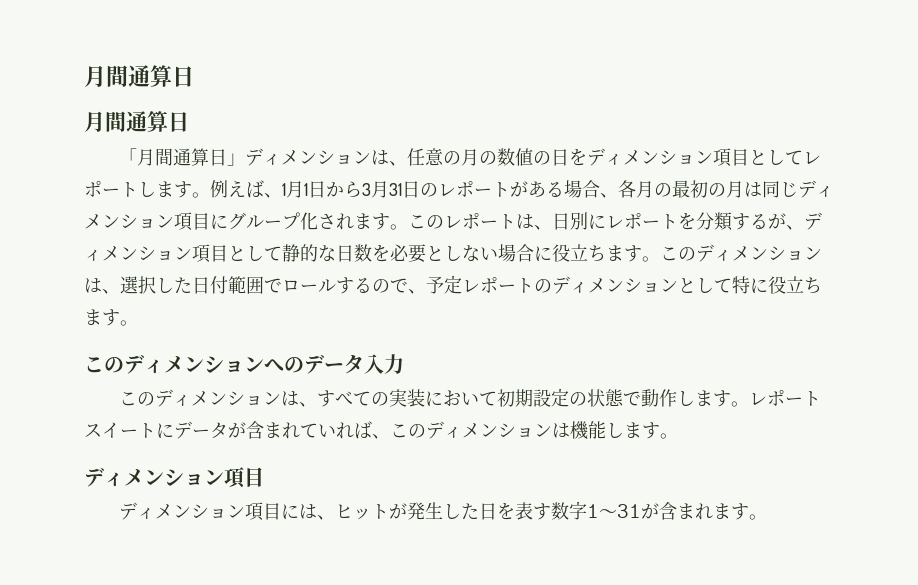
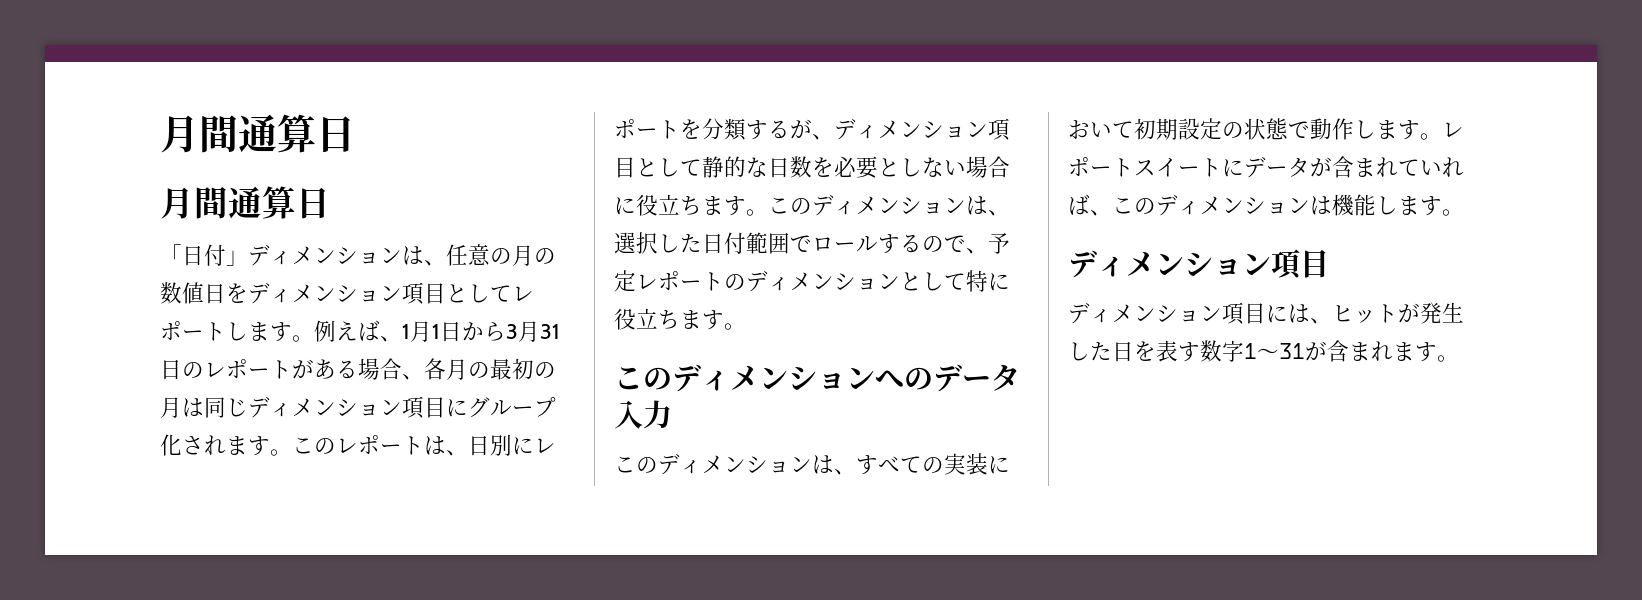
[136,148,227,166] 月間通算日 -> [182,244,226,266] 日付
[532,151,551,165] の -> (204, 293) none

